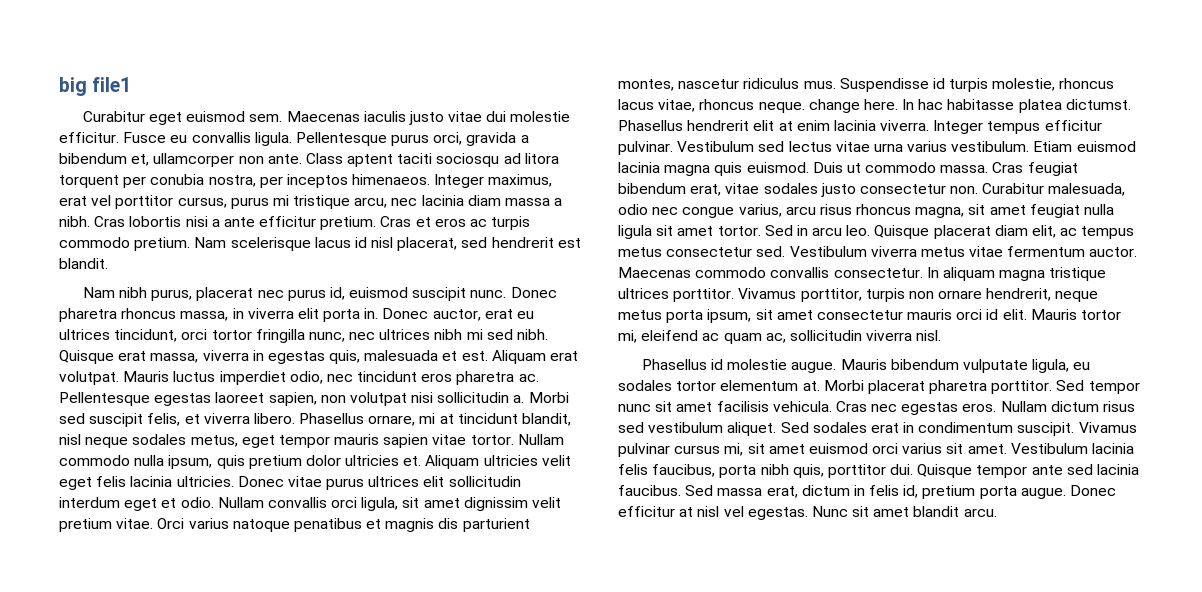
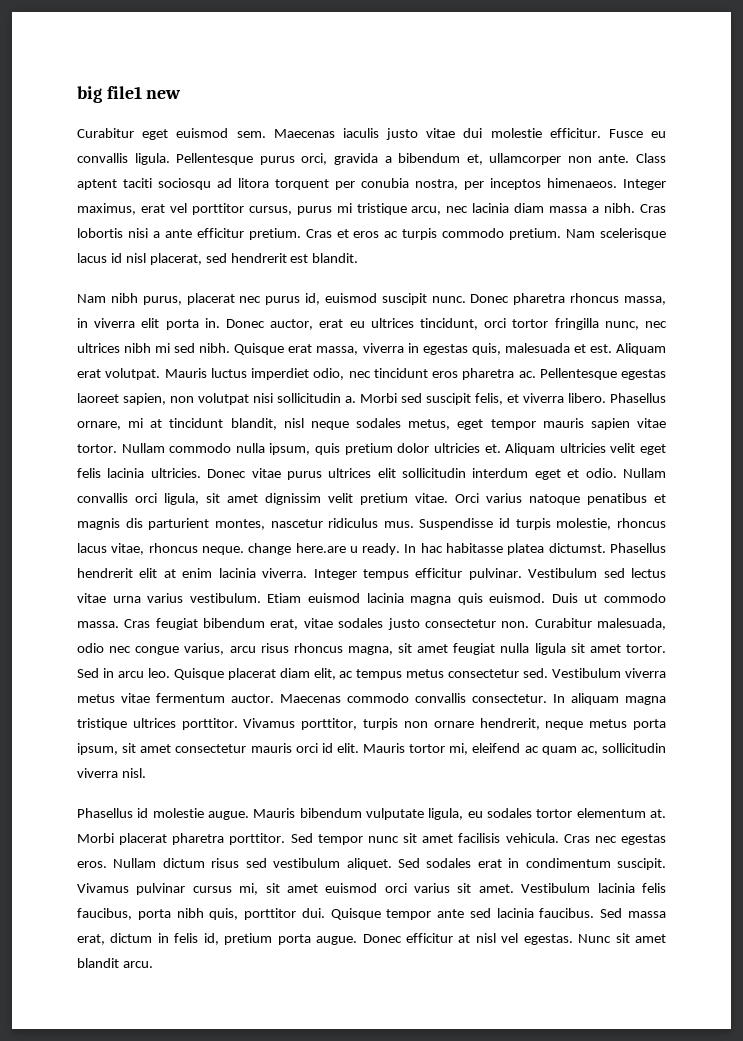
(132, 84) none -> [146,90,182,99] new
[863,99,898,110] here. -> [295,543,401,555] here.are u ready.

